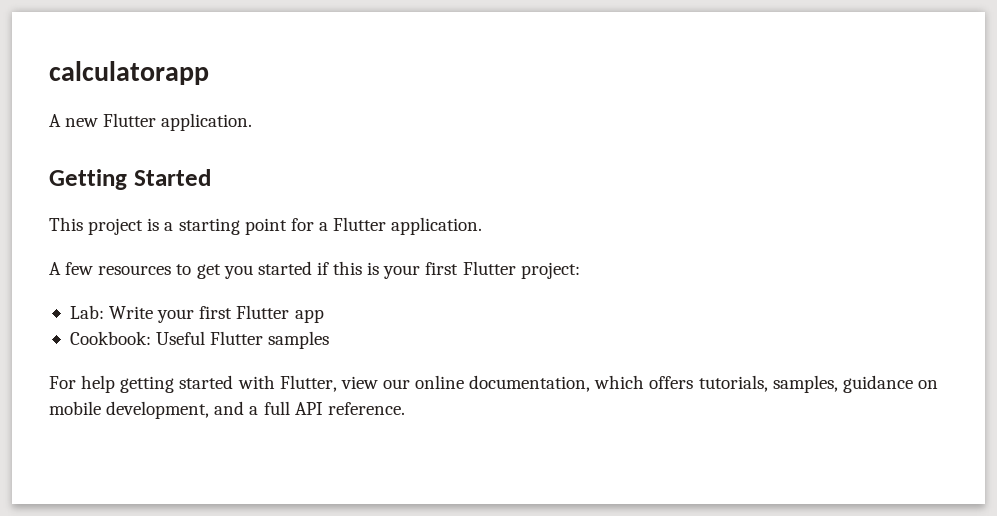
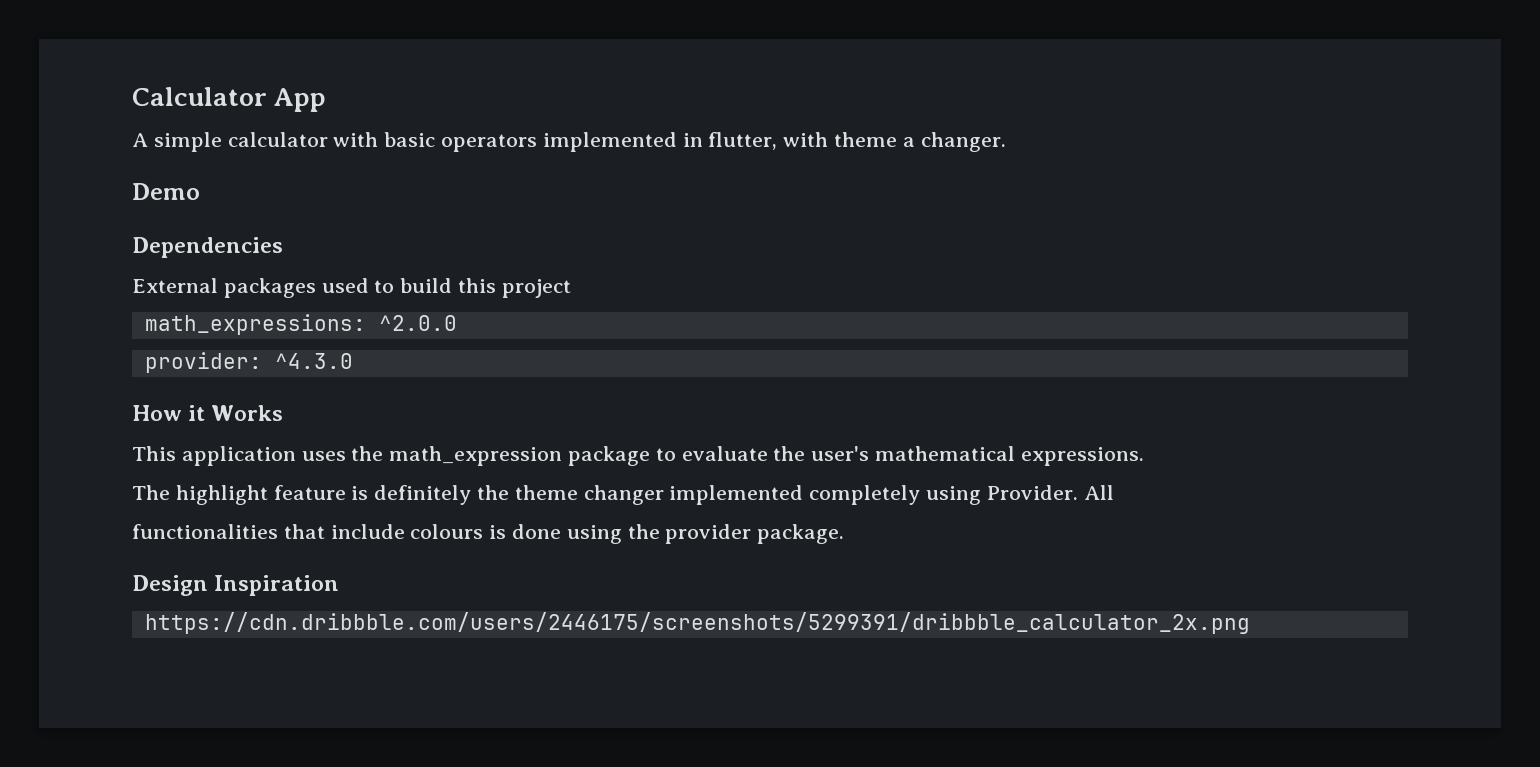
[49,61,209,85] [49,113,253,131] [49,169,211,190] [49,217,483,235] [49,261,580,279] [69,305,324,323] [69,331,330,349] [49,375,938,393] [49,401,405,419] calculatorapp // A new Flutter application. // Getting Started // This project is a starting point for a Flutter application. // A few resources to get you started if this is your first Flutter project: // Lab: Write your first Flutter app // Cookbook: Useful Flutter samples // For help getting started with Flutter, view our online documentation, which offers tutorials, samples, guidance on mobile development, and a full API reference. -> [132,87,327,112] [132,132,1006,152] [132,183,200,200] [132,237,283,258] [132,278,571,298] [144,314,457,335] [144,352,353,373] [132,405,284,421] [132,446,1144,466] [132,485,1114,505] [132,524,845,544] [132,575,340,596] [144,612,1250,634] Calculator App // A simple calculator with basic operators implemented in flutter, with theme a changer. // Demo // Dependencies // External packages used to build this project // math_expressions: ^2.0.0 // provider: ^4.3.0 // How it Works // This application uses the math_expression package to evaluate the user's mathematical expressions. // The highlight feature is definitely the theme changer implemented completely using Provider. All // functionalities that include colours is done using the provider package. // Design Inspiration // https://cdn.dribbble.com/users/2446175/screenshots/5299391/dribbble_calculator_2x.png

